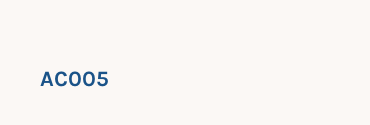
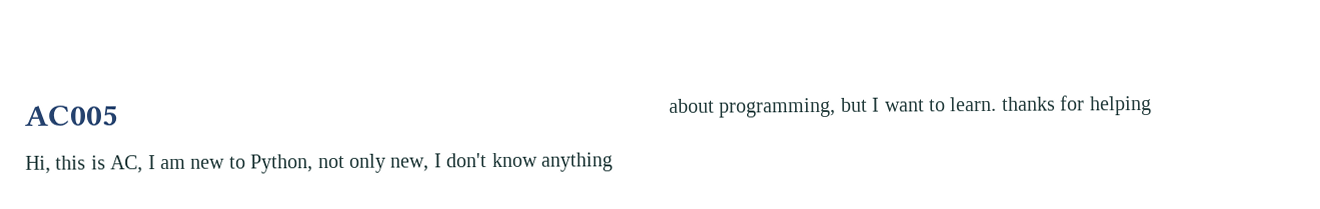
(109, 79) none -> [25,152,613,174] [668,95,1152,118] // Hi, this is AC, I am new to Python, not only new, I don't know anything about programming, but I want to learn. thanks for helping

